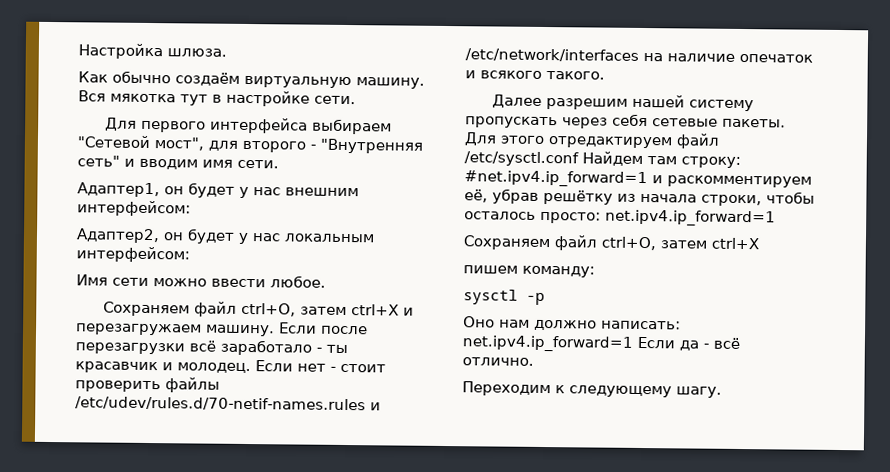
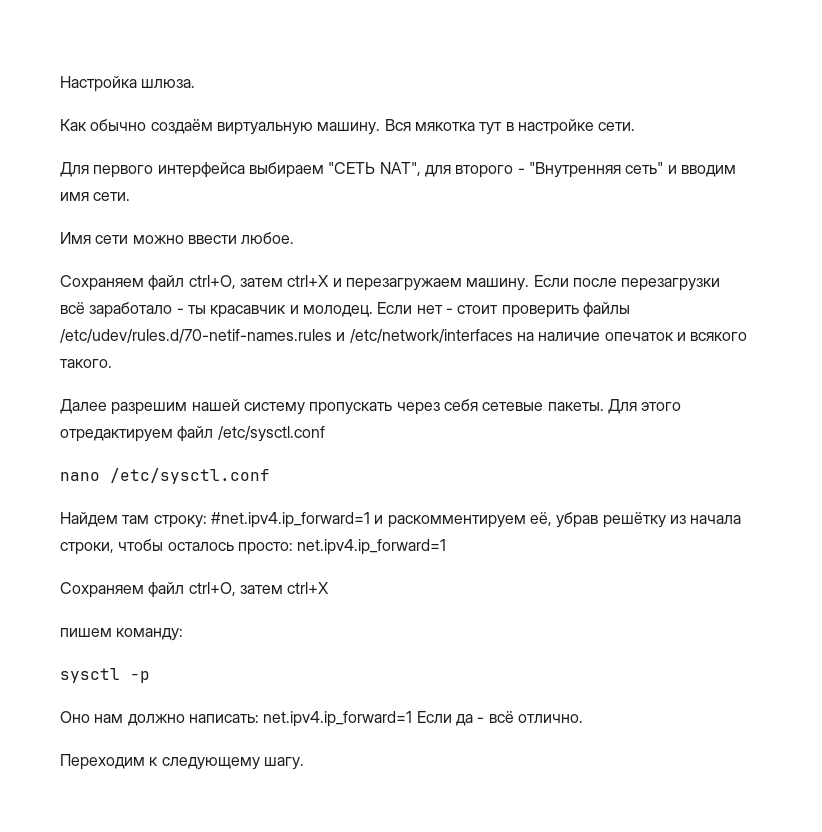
[77,135,204,151] "Сетевой мост", -> [328,162,421,176] "СЕТЬ NAT",
[77,182,359,199] [77,200,191,217] [76,228,375,245] [76,246,190,263] // Адаптер1, он будет у нас внешним интерфейсом: // Адаптер2, он будет у нас локальным интерфейсом: -> (131, 196) none
(579, 159) none -> [60,468,270,484] // nano /etc/sysctl.conf //

